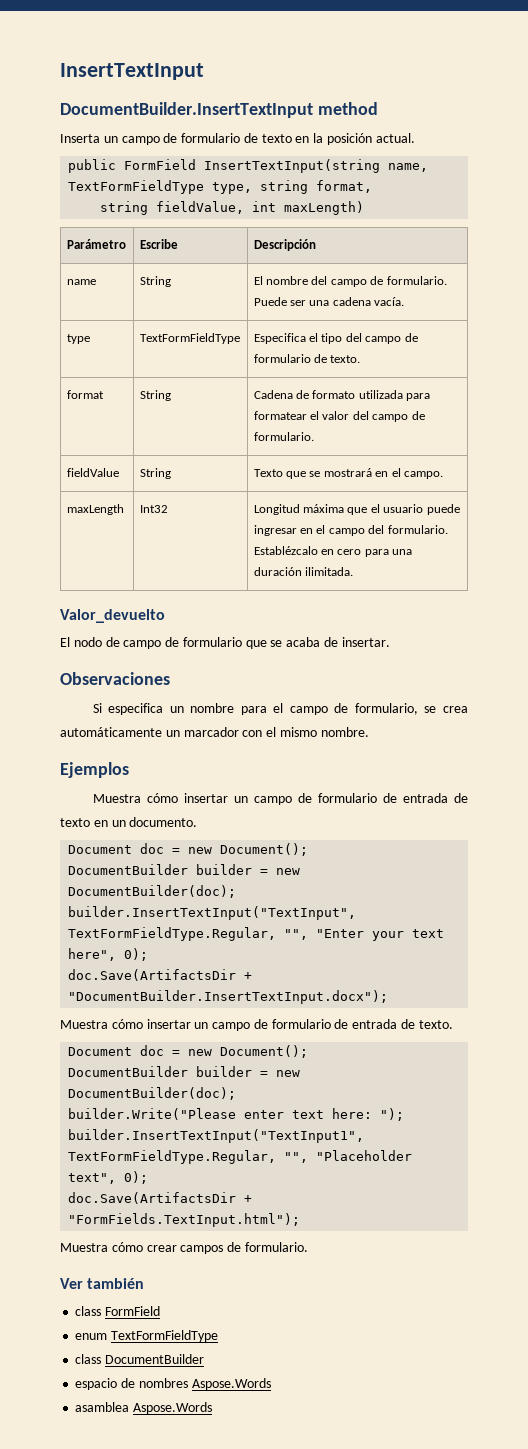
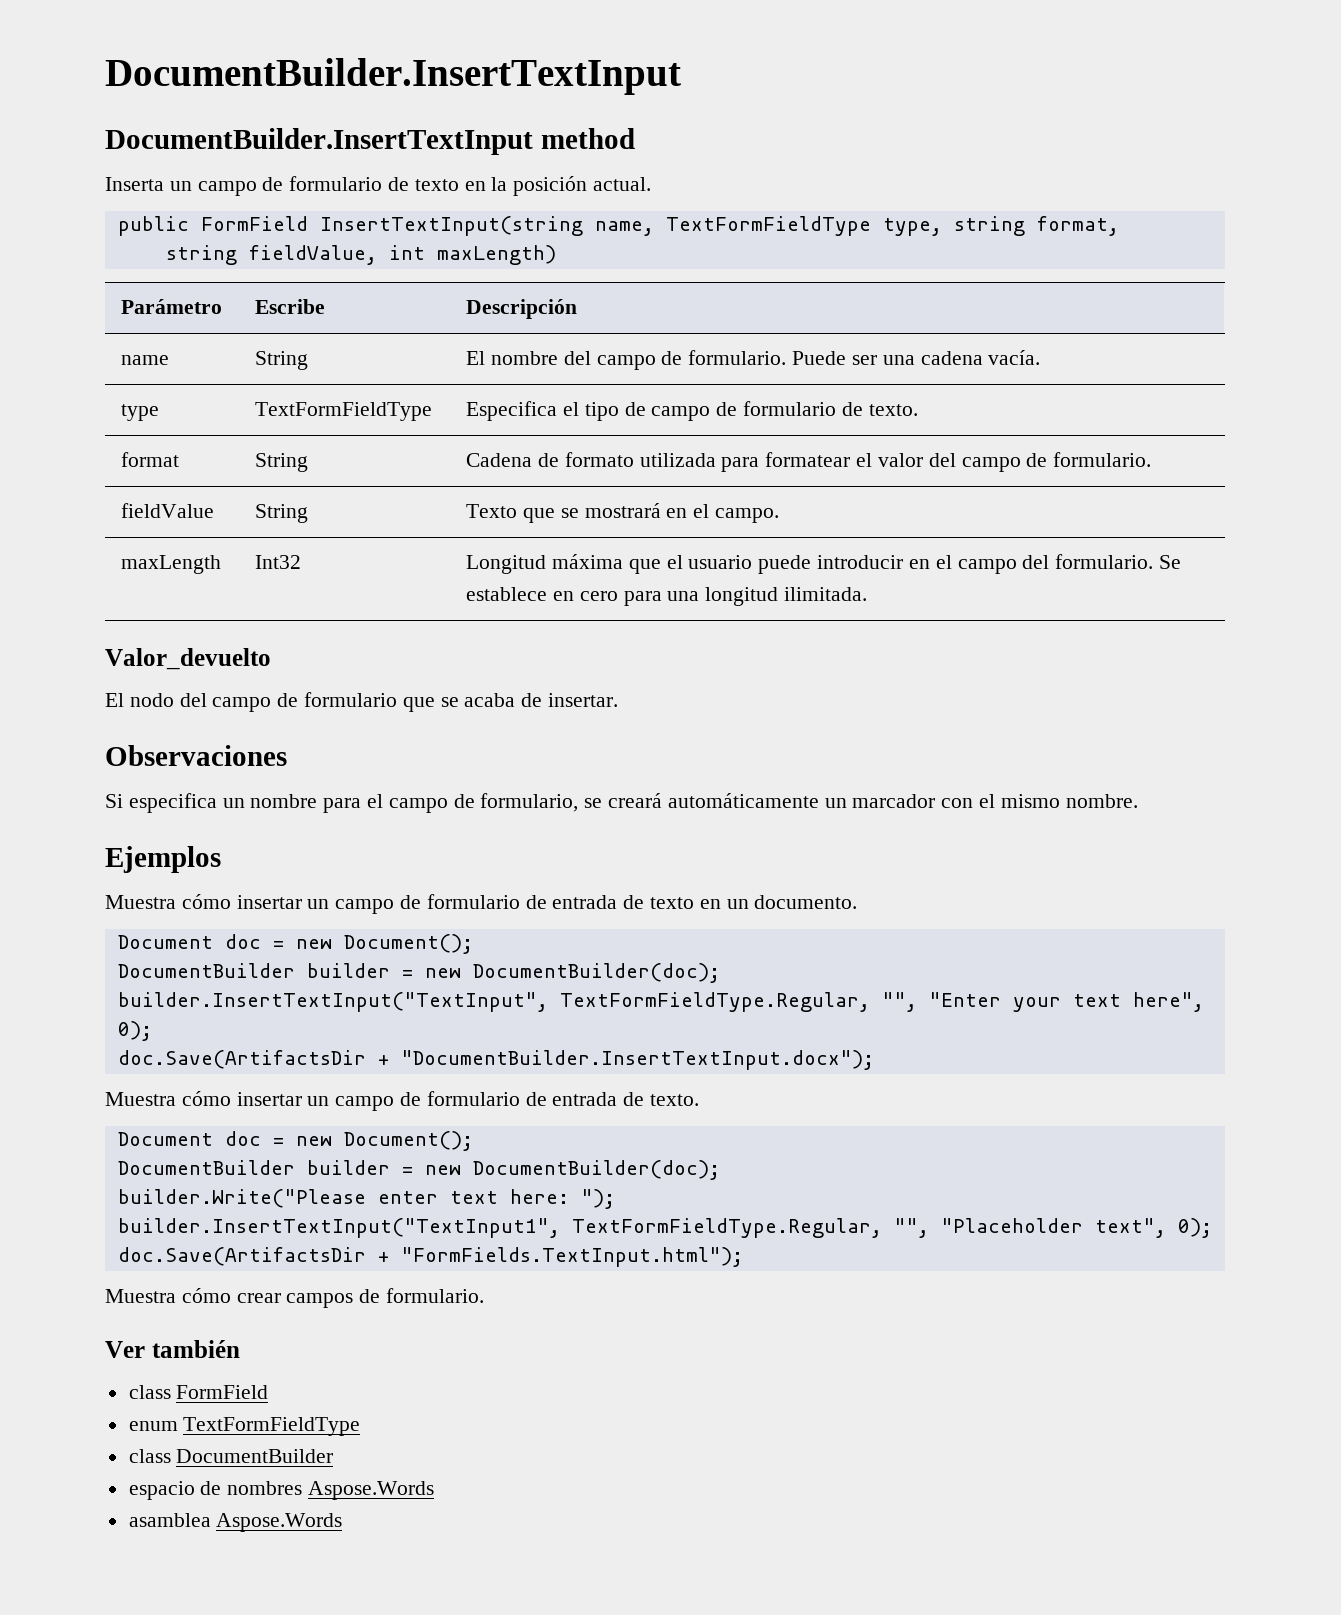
[60,63,204,80] InsertTextInput -> [105,58,681,95] DocumentBuilder.InsertTextInput
[345,333,362,342] del -> [624,402,646,416] de
[253,525,297,536] ingresar -> [817,555,904,569] introducir
[253,546,318,555] Establézcalo -> [1158,555,1181,569] [466,587,548,601] Se establece
[253,567,302,576] duración -> [705,587,779,606] longitud
[105,637,120,647] de -> [179,693,207,707] del
[443,706,469,713] crea -> [608,793,663,808] creará

